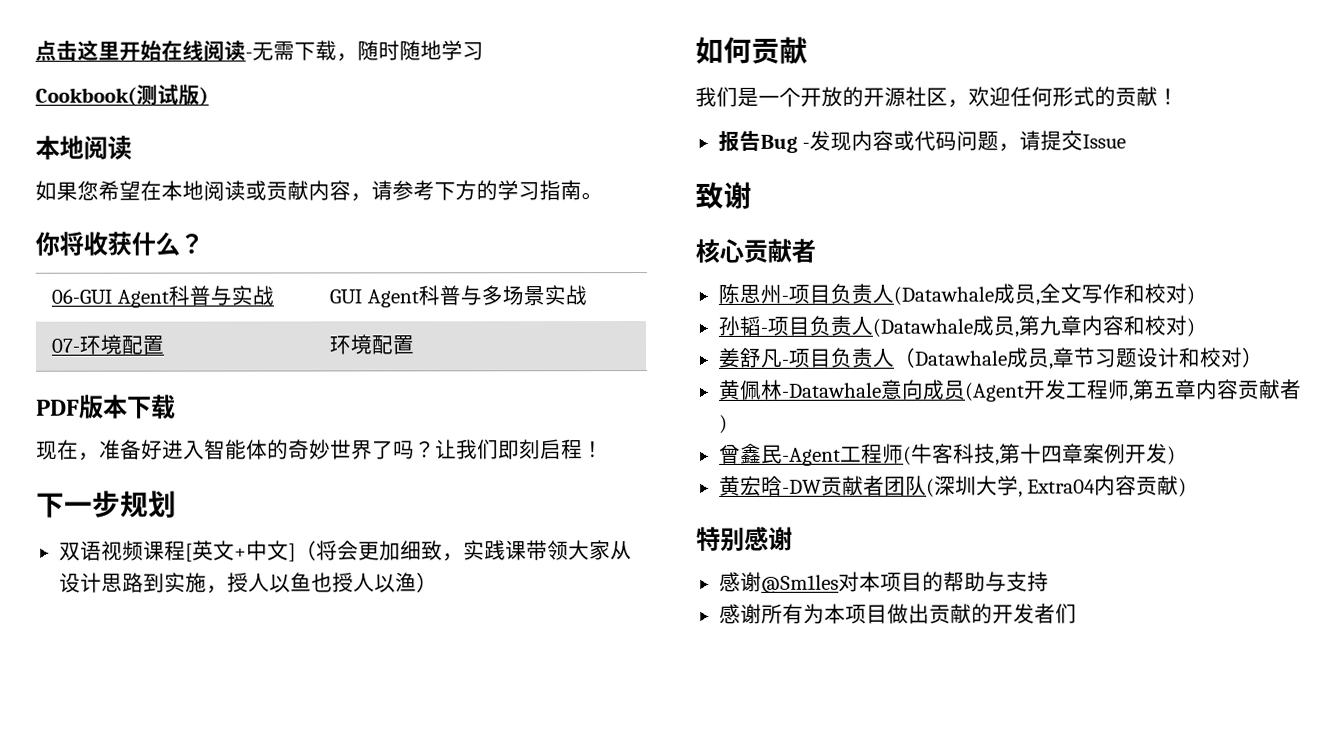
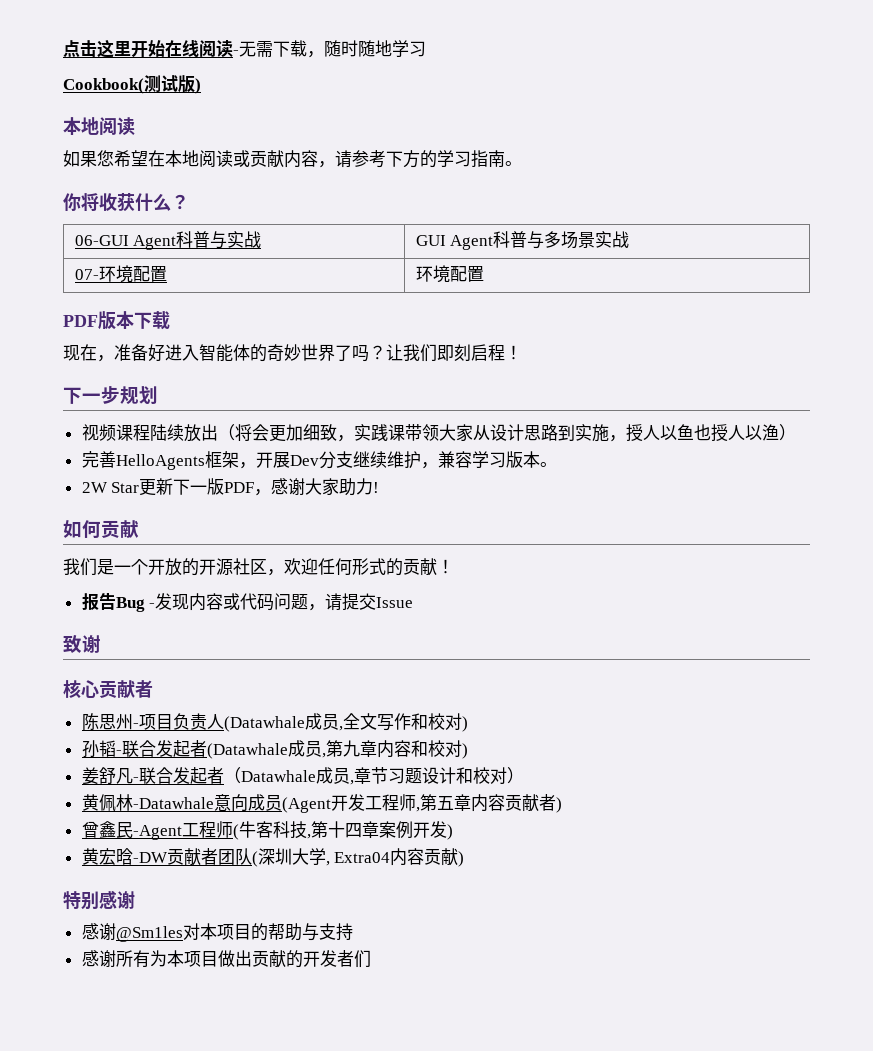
[58,540,102,561] 双语 -> (158, 395) none
[184,540,296,562] [英文+中文] -> [149,424,218,442] 陆续放出
(438, 582) none -> [81,451,557,470] [81,478,380,496] // 完善HelloAgents框架，开展Dev分支继续维护，兼容学习版本。 // 2W Star更新下一版PDF，感谢大家助力!
[766,315,873,336] 项目负责人 -> [121,740,207,757] 联合发起者
[787,347,895,368] 项目负责人 -> [138,767,224,784] 联合发起者

